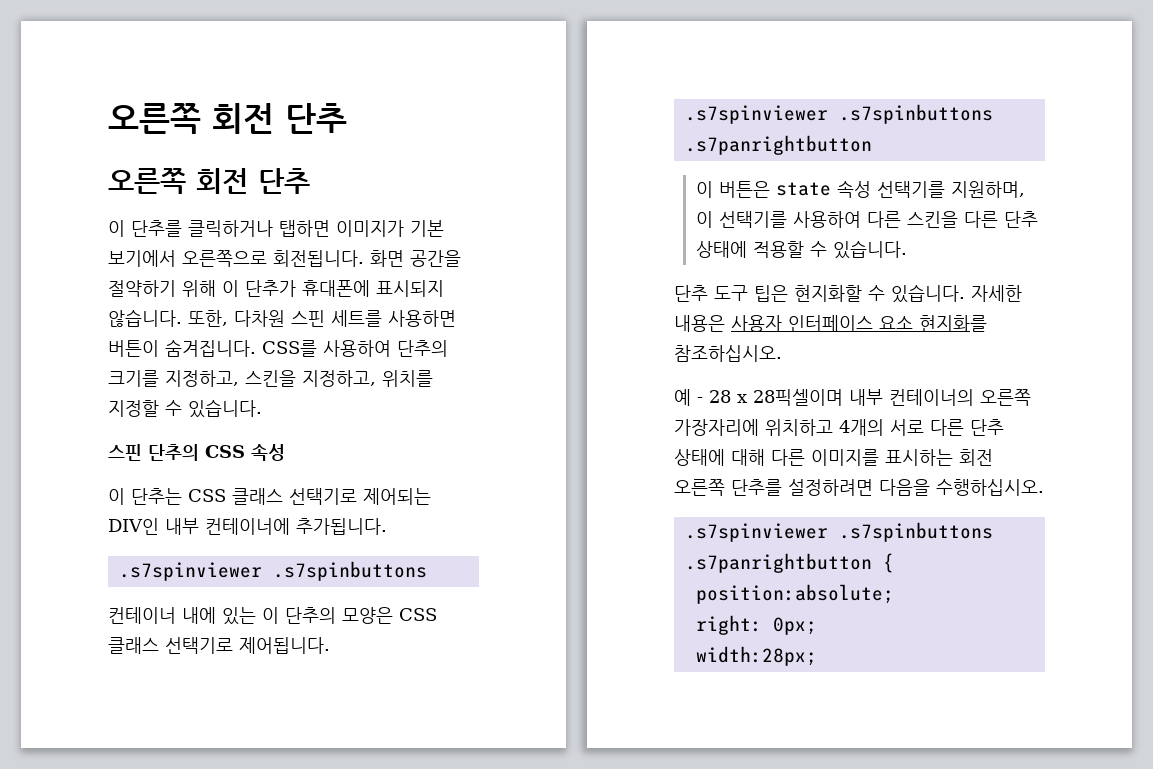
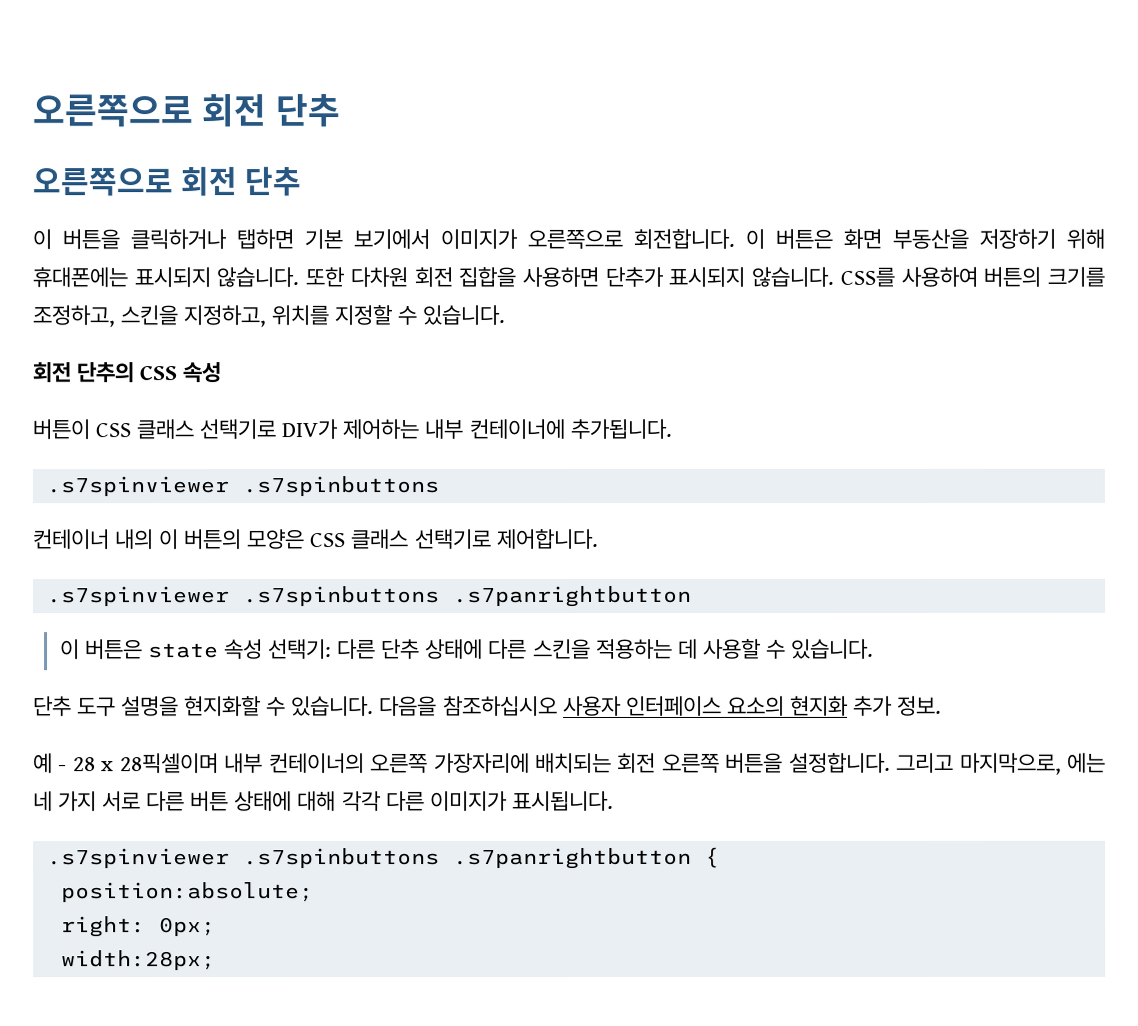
[108,103,347,134] [108,168,186,194] 오른쪽 회전 단추 // 오른쪽 -> [32,93,340,128] [32,167,173,197] 오른쪽으로 회전 단추 // 오른쪽으로
[131,220,182,237] 단추를 -> [62,229,120,250] 버튼을
[336,220,404,237] 이미지가 -> (294, 239) none
[182,250,461,267] [108,280,444,297] [108,309,456,327] [108,339,448,357] [108,370,239,387] 오른쪽으로 회전됩니다. 화면 공간을 절약하기 위해 이 단추가 휴대폰에 표시되지 않습니다. 또한, 다차원 스핀 세트를 사용하면 버튼이 숨겨집니다. CSS를 사용하여 단추의 크기를 지정하고, -> [440,228,1105,250] [32,266,1105,288] [32,305,115,328] 이미지가 오른쪽으로 회전합니다. 이 버튼은 화면 부동산을 저장하기 위해 휴대폰에는 표시되지 않습니다. 또한 다차원 회전 집합을 사용하면 단추가 표시되지 않습니다. CSS를 사용하여 버튼의 크기를 조정하고,
[108,444,142,461] 스핀 -> [32,362,71,384] 회전
[108,488,431,505] [108,518,159,535] 이 단추는 CSS 클래스 선택기로 제어되는 DIV인 -> [32,419,420,440] 버튼이 CSS 클래스 선택기로 DIV가 제어하는
[182,607,336,625] 내에 있는 이 단추의 -> [115,529,243,550] 내의 이 버튼의
[239,637,330,654] 제어됩니다. -> [496,528,599,550] 제어합니다.
[877,181,1026,198] [696,211,1039,228] [696,241,805,258] 선택기를 지원하며, 이 선택기를 사용하여 다른 스킨을 다른 단추 상태에 적용할 -> [268,638,762,660] 선택기: 다른 단추 상태에 다른 스킨을 적용하는 데 사용할
[754,285,788,302] 팁은 -> [121,696,180,717] 설명을
[971,285,1022,302] [674,315,987,332] [674,345,782,362] 자세한 내용은 사용자 인터페이스 요소 현지화를 참조하십시오. -> [379,695,942,717] 다음을 참조하십시오 사용자 인터페이스 요소의 현지화 추가 정보.
[765,419,884,436] 위치하고 4개의 -> [534,752,1106,775] [33,791,98,812] 배치되는 회전 오른쪽 버튼을 설정합니다. 그리고 마지막으로, 에는 네 가지
[970,419,1004,436] 단추 -> [190,791,230,812] 버튼
[771,449,993,466] [674,479,1044,496] 다른 이미지를 표시하는 회전 오른쪽 단추를 설정하려면 다음을 수행하십시오. -> [341,790,614,812] 각각 다른 이미지가 표시됩니다.

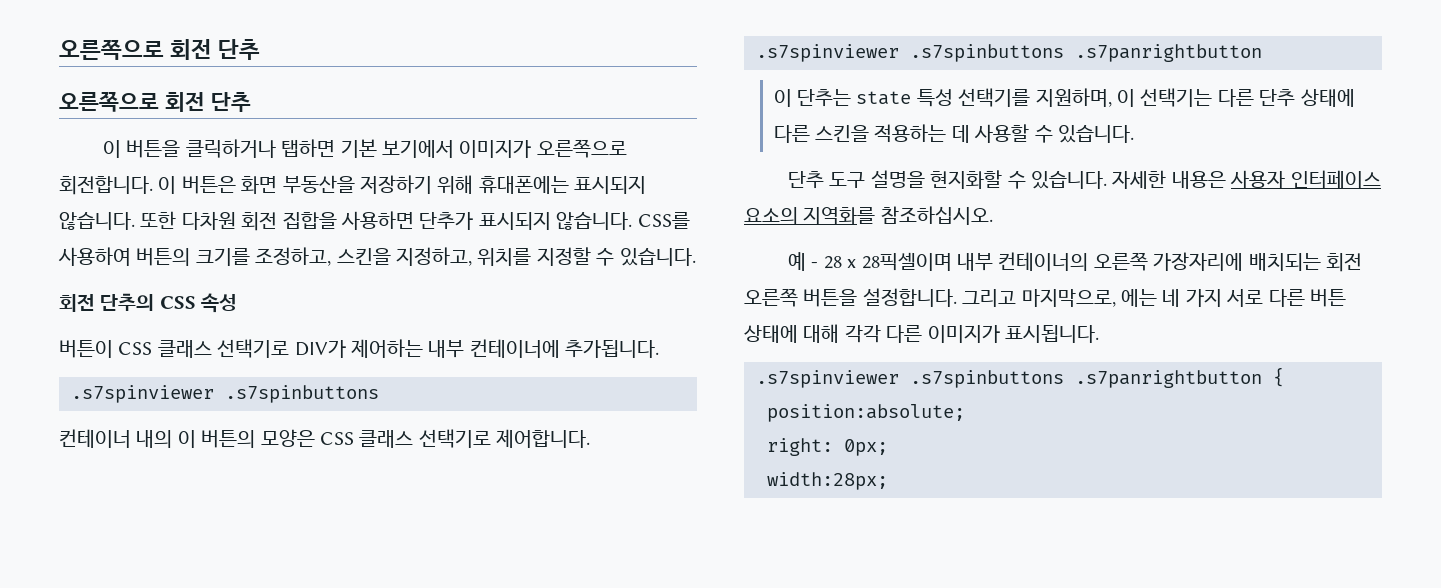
[84,639,333,660] 버튼은 state 속성 선택기: -> [797,88,1213,107] 단추는 state 특성 선택기를 지원하며, 이 선택기는
[379,696,558,717] 다음을 참조하십시오 -> [1112,170,1226,189] 자세한 내용은
[789,695,942,716] 현지화 추가 정보. -> [803,206,993,225] 지역화를 참조하십시오.

